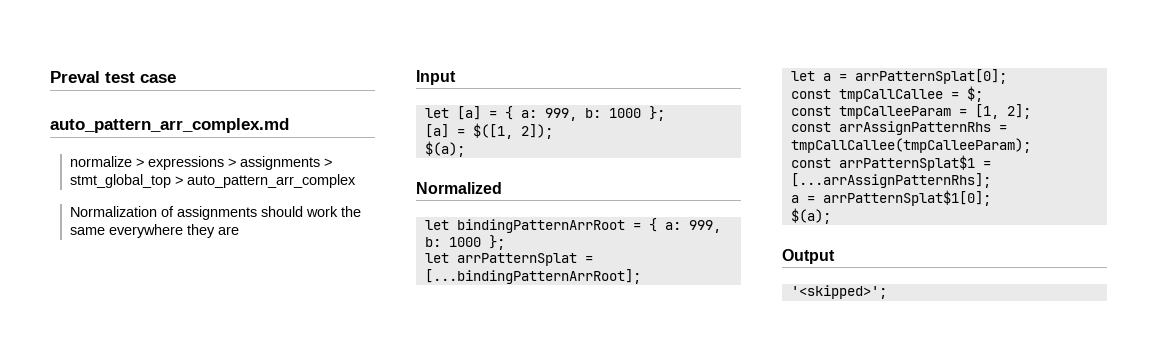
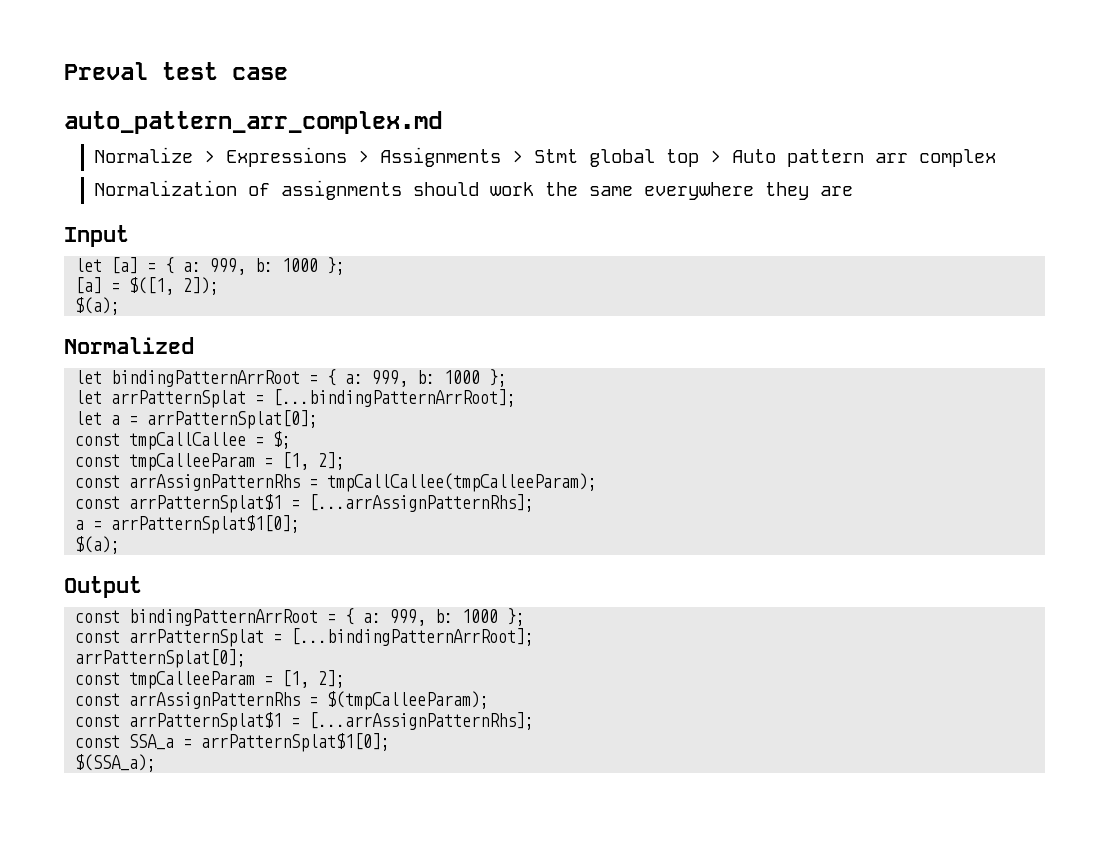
[70,156,333,170] [70,174,357,188] normalize > expressions > assignments > stmt_global_top > auto_pattern_arr_complex -> [94,147,997,167] Normalize > Expressions > Assignments > Stmt global top > Auto pattern arr complex
[790,285,887,299] '<skipped>'; -> [75,608,526,626] [75,628,535,647] [75,649,247,668] [75,670,346,689] [75,691,490,710] [75,712,535,731] [75,733,391,752] [75,754,157,772] const bindingPatternArrRoot = { a: 999, b: 1000 }; // const arrPatternSplat = [...bindingPatternArrRoot]; // arrPatternSplat[0]; // const tmpCalleeParam = [1, 2]; // const arrAssignPatternRhs = $(tmpCalleeParam); // const arrPatternSplat$1 = [...arrAssignPatternRhs]; // const SSA_a = arrPatternSplat$1[0]; // $(SSA_a);

